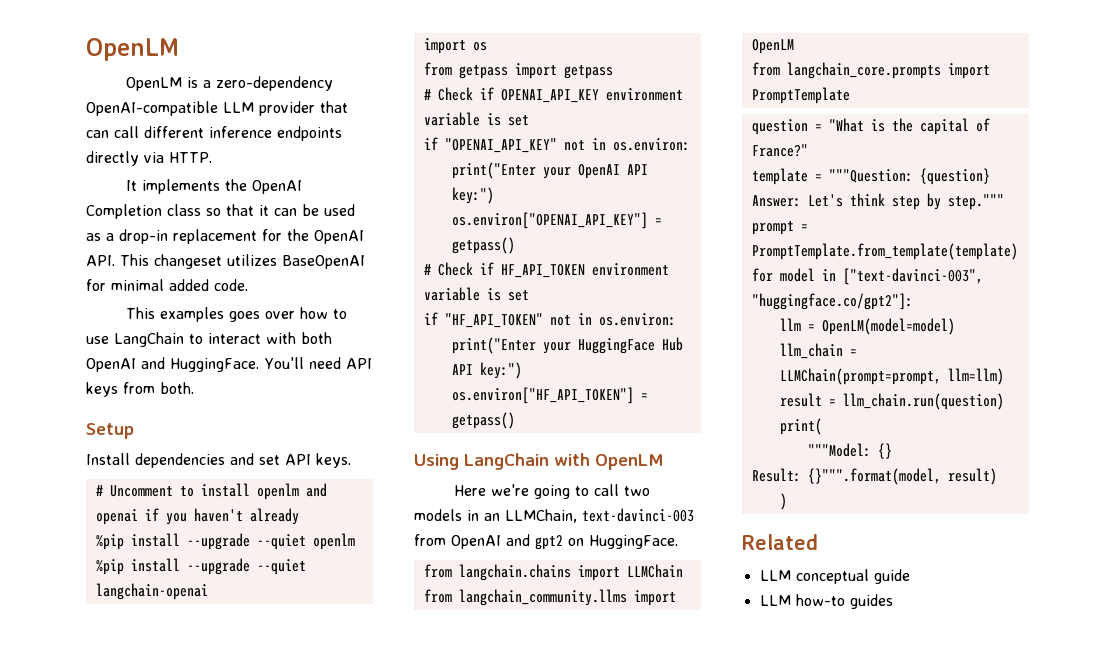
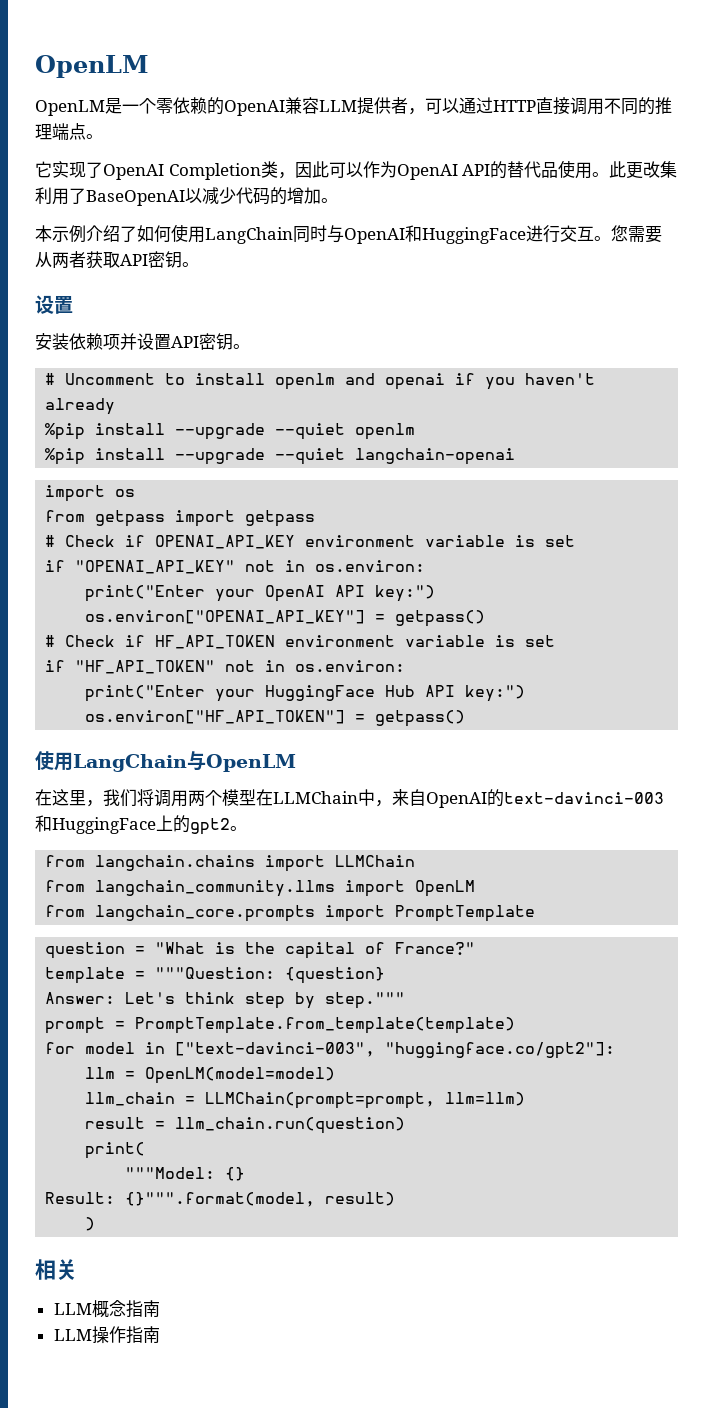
[187,76,334,91] [86,101,348,116] [86,126,342,141] [86,151,212,166] [126,179,303,194] [86,204,355,219] [86,229,364,244] [86,254,365,269] [86,279,248,291] [126,307,348,322] [86,332,332,347] [86,357,372,372] [86,382,194,397] [86,423,134,439] [86,453,351,468] is a zero-dependency OpenAI-compatible LLM provider that can call different inference endpoints directly via HTTP. // It implements the OpenAI Completion class so that it can be used as a drop-in replacement for the OpenAI API. This changeset utilizes BaseOpenAI for minimal added code. // This examples goes over how to use LangChain to interact with both OpenAI and HuggingFace. You'll need API keys from both. // Setup // Install dependencies and set API keys. -> [105,97,672,116] [35,123,103,140] [35,160,678,180] [35,187,338,206] [35,224,662,244] [35,251,199,269] [35,295,73,314] [35,333,250,350] 是一个零依赖的OpenAI兼容LLM提供者，可以通过HTTP直接调用不同的推理端点。 // 它实现了OpenAI Completion类，因此可以作为OpenAI API的替代品使用。此更改集利用了BaseOpenAI以减少代码的增加。 // 本示例介绍了如何使用LangChain同时与OpenAI和HuggingFace进行交互。您需要从两者获取API密钥。 // 设置 // 安装依赖项并设置API密钥。
[414,453,663,470] [454,484,651,499] [414,508,694,523] [414,534,678,550] Using LangChain with OpenLM // Here we're going to call two models in an LLMChain, text-davinci-003 from OpenAI and gpt2 on HuggingFace. -> [35,751,296,772] [35,789,664,808] [35,815,247,835] 使用LangChain与OpenLM // 在这里，我们将调用两个模型在LLMChain中，来自OpenAI的text-davinci-003和HuggingFace上的gpt2。
[742,534,818,550] [759,569,910,584] [759,594,893,609] Related // LLM conceptual guide // LLM how-to guides -> [35,1259,77,1280] [53,1300,160,1318] [53,1326,160,1344] 相关 // LLM概念指南 // LLM操作指南

